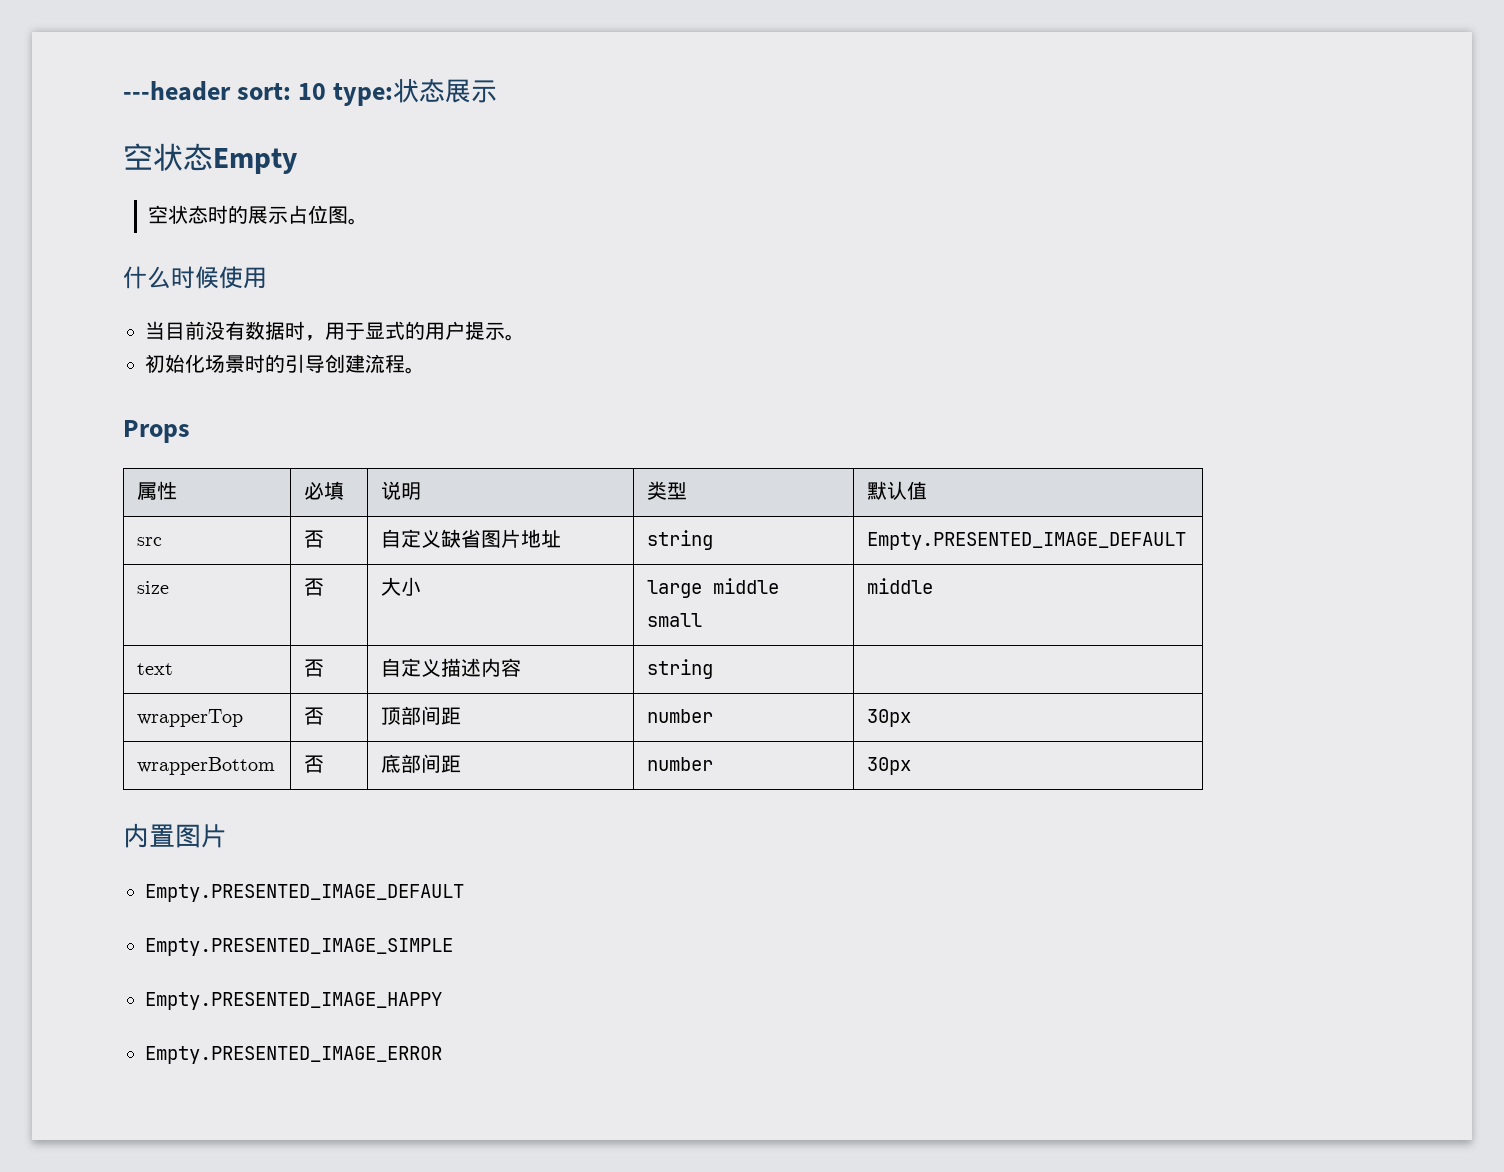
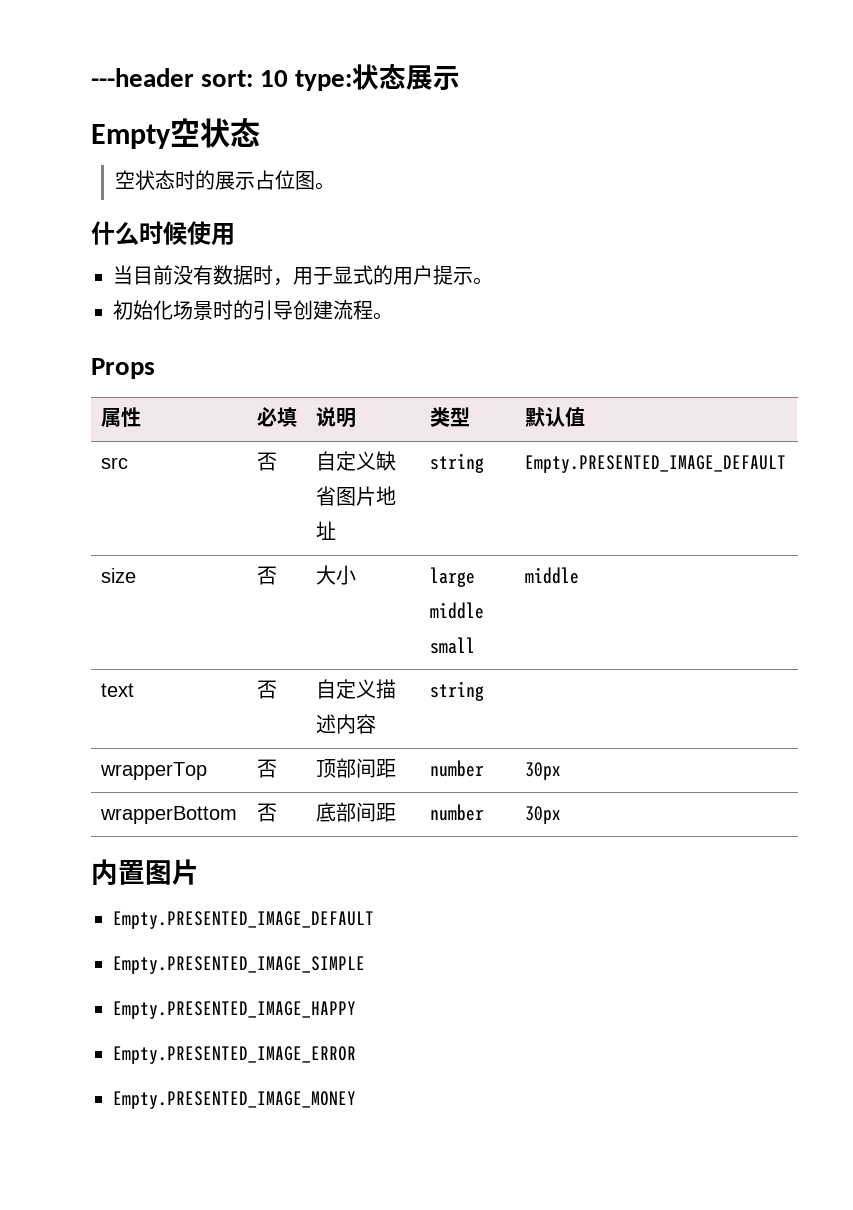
[123,143,297,174] 空状态Empty -> [91,118,260,149] Empty空状态
(442, 1055) none -> [113,1091,356,1109] // Empty.PRESENTED_IMAGE_MONEY

